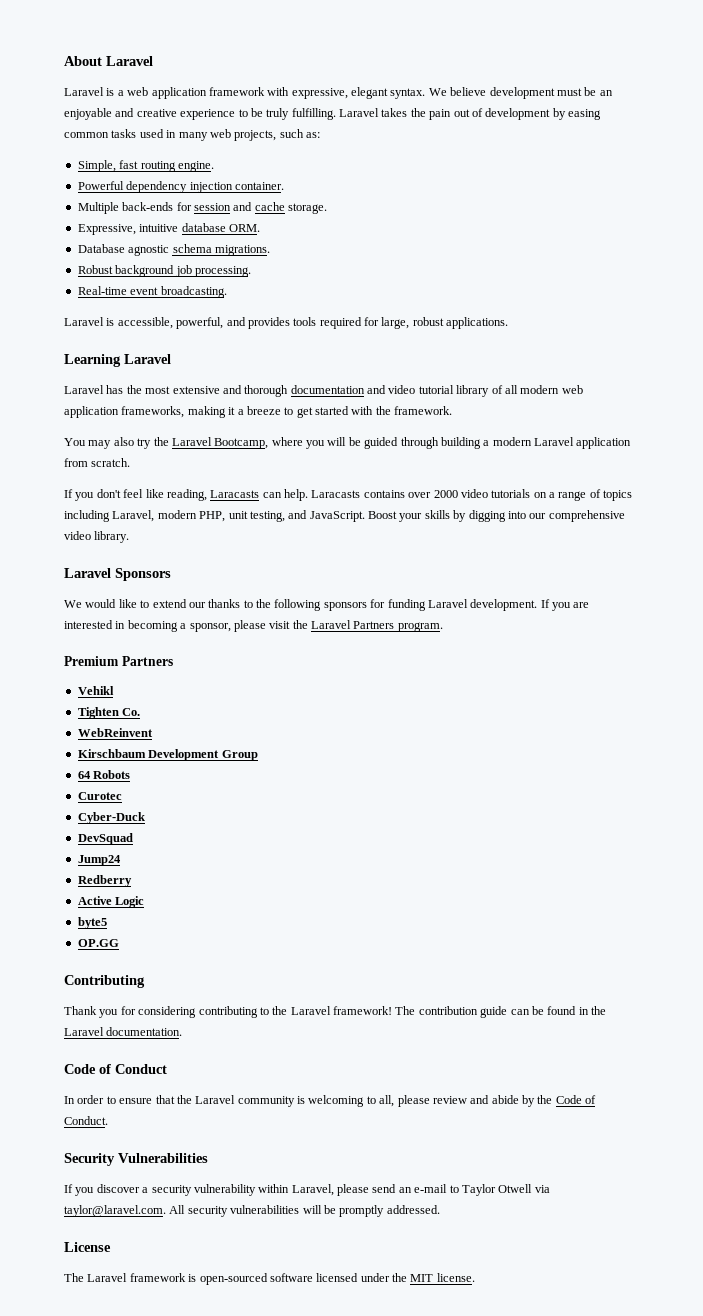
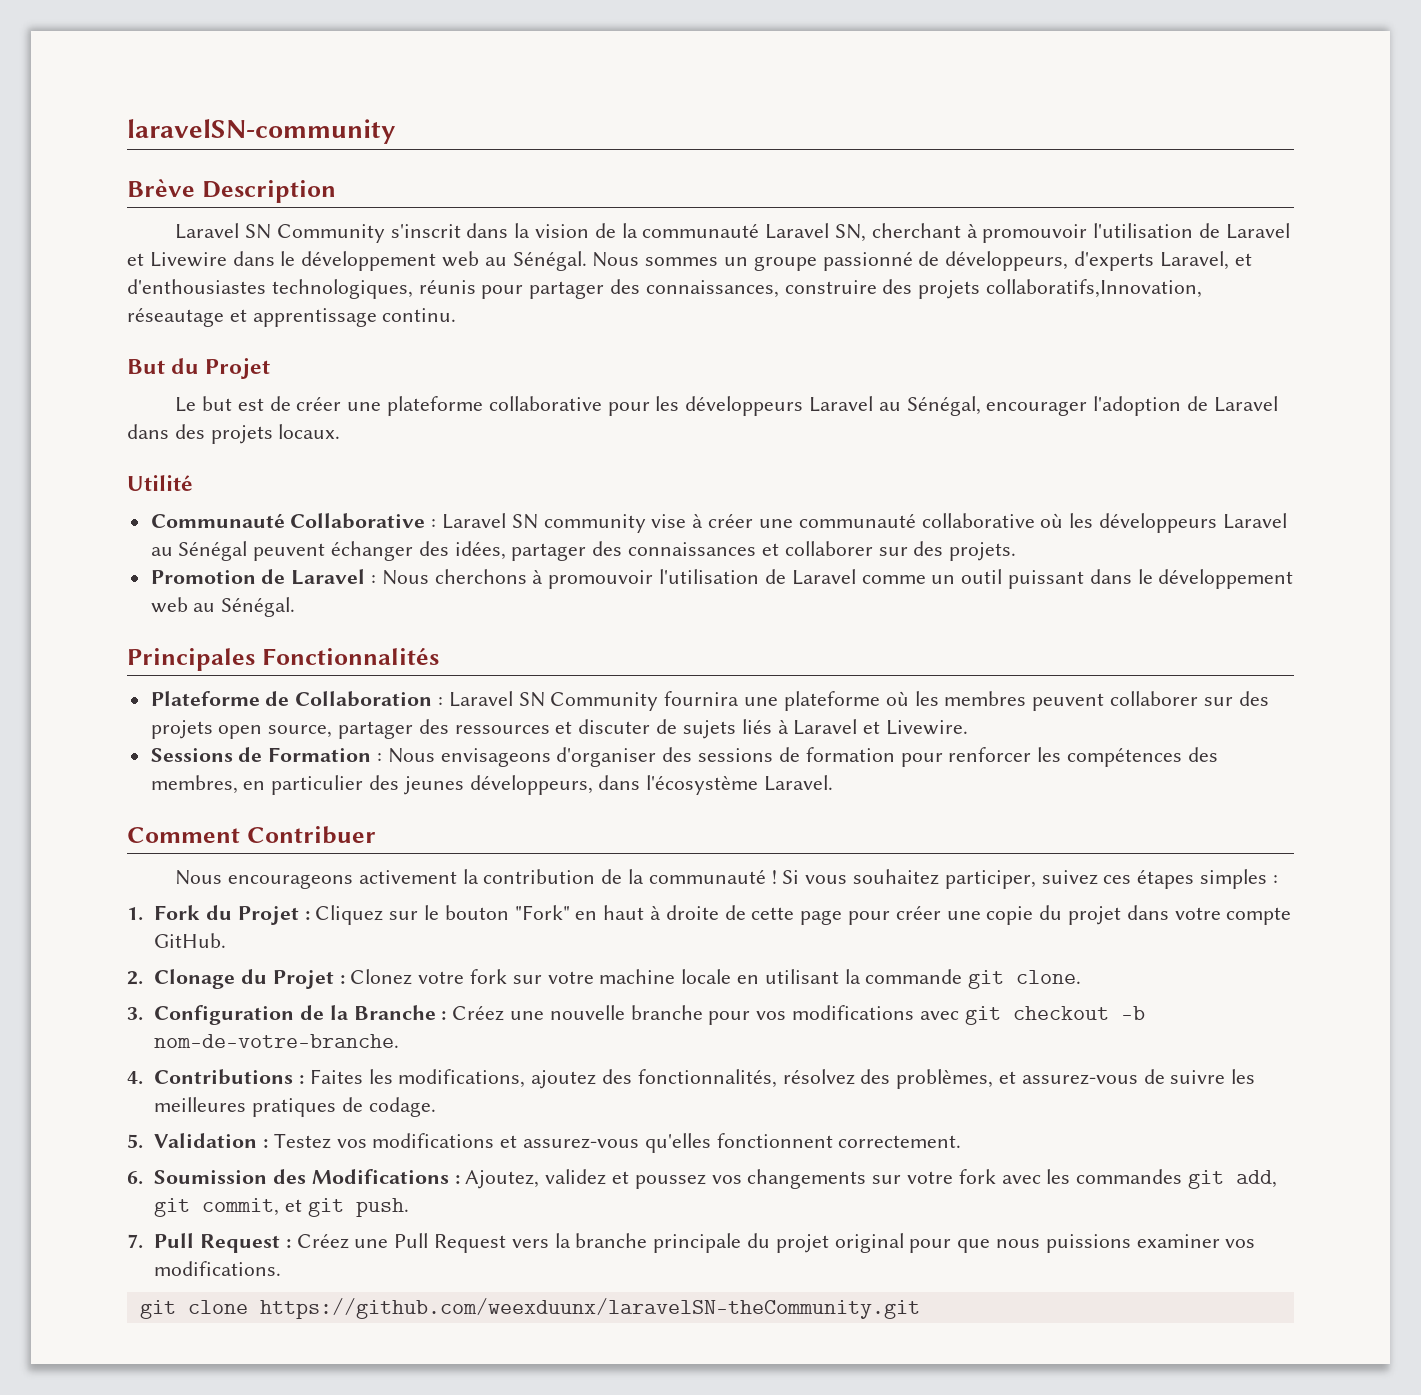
[64,56,153,66] [64,87,613,99] [64,108,601,120] [64,129,320,141] [77,160,214,172] [77,181,284,193] [77,202,327,214] [77,223,260,235] [77,244,270,256] [77,265,251,277] [77,286,227,298] [64,317,509,329] [64,354,171,367] [64,385,583,397] [64,406,453,418] [64,437,632,449] [64,458,131,467] [64,489,633,501] [64,510,625,522] [64,531,130,543] [64,568,171,581] [64,599,590,611] [64,620,443,632] [64,656,173,666] [77,686,114,695] [77,707,141,719] [77,728,153,737] [77,749,258,761] [77,770,131,779] [77,792,122,800] [77,812,145,824] [77,833,133,845] [77,855,121,866] [77,875,132,887] [77,896,145,908] [77,917,107,929] [77,939,119,947] [64,975,145,988] [64,1006,606,1018] [64,1027,183,1036] [64,1064,167,1074] [64,1095,597,1107] [64,1116,108,1125] [64,1153,208,1166] [64,1184,550,1196] [64,1205,440,1217] [64,1242,111,1252] [64,1273,475,1285] About Laravel // Laravel is a web application framework with expressive, elegant syntax. We believe development must be an enjoyable and creative experience to be truly fulfilling. Laravel takes the pain out of development by easing common tasks used in many web projects, such as: // Simple, fast routing engine. // Powerful dependency injection container. // Multiple back-ends for session and cache storage. // Expressive, intuitive database ORM. // Database agnostic schema migrations. // Robust background job processing. // Real-time event broadcasting. // Laravel is accessible, powerful, and provides tools required for large, robust applications. // Learning Laravel // Laravel has the most extensive and thorough documentation and video tutorial library of all modern web application frameworks, making it a breeze to get started with the framework. // You may also try the Laravel Bootcamp, where you will be guided through building a modern Laravel application from scratch. // If you don't feel like reading, Laracasts can help. Laracasts contains over 2000 video tutorials on a range of topics including Laravel, modern PHP, unit testing, and JavaScript. Boost your skills by digging into our comprehensive video library. // Laravel Sponsors // We would like to extend our thanks to the following sponsors for funding Laravel development. If you are interested in becoming a sponsor, please visit the Laravel Partners program. // Premium Partners // Vehikl // Tighten Co. // WebReinvent // Kirschbaum Development Group // 64 Robots // Curotec // Cyber-Duck // DevSquad // Jump24 // Redberry // Active Logic // byte5 // OP.GG // Contributing // Thank you for considering contributing to the Laravel framework! The contribution guide can be found in the Laravel documentation. // Code of Conduct // In order to ensure that the Laravel community is welcoming to all, please review and abide by the Code of Conduct. // Security Vulnerabilities // If you discover a security vulnerability within Laravel, please send an e-mail to Taylor Otwell via taylor@laravel.com. All security vulnerabilities will be promptly addressed. // License // The Laravel framework is open-sourced software licensed under the MIT license. -> [127,119,396,144] [127,179,336,203] [175,223,1290,243] [127,251,1252,271] [127,279,1203,299] [127,307,457,327] [127,358,271,379] [175,396,1278,416] [127,424,341,444] [127,475,193,491] [150,513,1287,533] [150,541,1017,561] [150,569,1294,589] [150,597,296,617] [127,648,439,671] [150,691,1269,711] [150,719,968,739] [150,747,1218,767] [150,775,834,795] [127,826,376,844] [175,869,1278,889] [127,905,1292,925] [154,933,227,948] [127,969,1082,989] [127,1005,1145,1025] [154,1034,400,1048] [127,1069,1256,1089] [154,1097,436,1117] [127,1133,962,1153] [127,1169,1278,1189] [154,1198,409,1217] [127,1233,1256,1253] [154,1261,282,1276] [139,1298,920,1319] laravelSN-community // Brève Description // Laravel SN Community s'inscrit dans la vision de la communauté Laravel SN, cherchant à promouvoir l'utilisation de Laravel et Livewire dans le développement web au Sénégal. Nous sommes un groupe passionné de développeurs, d'experts Laravel, et d'enthousiastes technologiques, réunis pour partager des connaissances, construire des projets collaboratifs,Innovation, réseautage et apprentissage continu. // But du Projet // Le but est de créer une plateforme collaborative pour les développeurs Laravel au Sénégal, encourager l'adoption de Laravel dans des projets locaux. // Utilité // Communauté Collaborative : Laravel SN community vise à créer une communauté collaborative où les développeurs Laravel au Sénégal peuvent échanger des idées, partager des connaissances et collaborer sur des projets. // Promotion de Laravel : Nous cherchons à promouvoir l'utilisation de Laravel comme un outil puissant dans le développement web au Sénégal. // Principales Fonctionnalités // Plateforme de Collaboration : Laravel SN Community fournira une plateforme où les membres peuvent collaborer sur des projets open source, partager des ressources et discuter de sujets liés à Laravel et Livewire. // Sessions de Formation : Nous envisageons d'organiser des sessions de formation pour renforcer les compétences des membres, en particulier des jeunes développeurs, dans l'écosystème Laravel. // Comment Contribuer // Nous encourageons activement la contribution de la communauté ! Si vous souhaitez participer, suivez ces étapes simples : // 1. Fork du Projet : Cliquez sur le bouton "Fork" en haut à droite de cette page pour créer une copie du projet dans votre compte GitHub. // 2. Clonage du Projet : Clonez votre fork sur votre machine locale en utilisant la commande git clone. // 3. Configuration de la Branche : Créez une nouvelle branche pour vos modifications avec git checkout -b nom-de-votre-branche. // 4. Contributions : Faites les modifications, ajoutez des fonctionnalités, résolvez des problèmes, et assurez-vous de suivre les meilleures pratiques de codage. // 5. Validation : Testez vos modifications et assurez-vous qu'elles fonctionnent correctement. // 6. Soumission des Modifications : Ajoutez, validez et poussez vos changements sur votre fork avec les commandes git add, git commit, et git push. // 7. Pull Request : Créez une Pull Request vers la branche principale du projet original pour que nous puissions examiner vos modifications. // git clone https://github.com/weexduunx/laravelSN-theCommunity.git

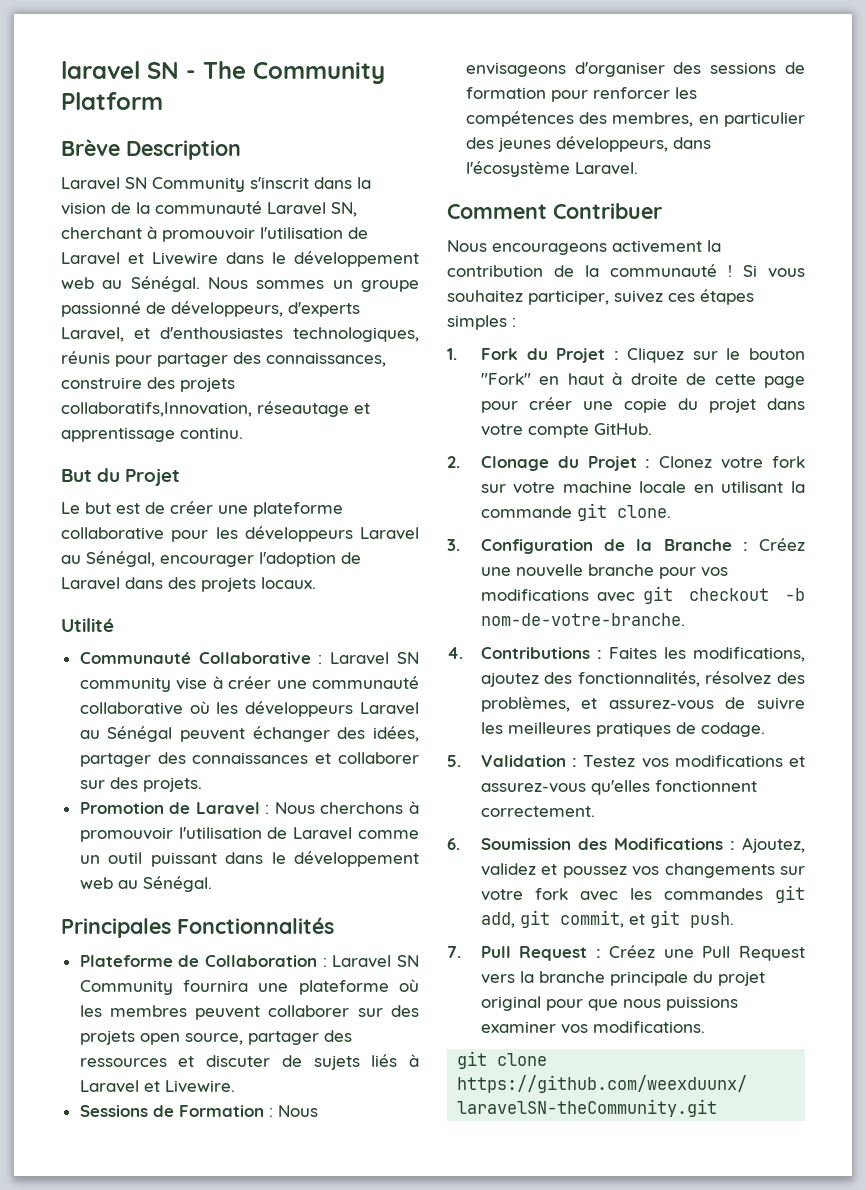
[127,119,396,144] laravelSN-community -> [61,61,385,84] [61,92,163,110] laravel SN - The Community Platform

